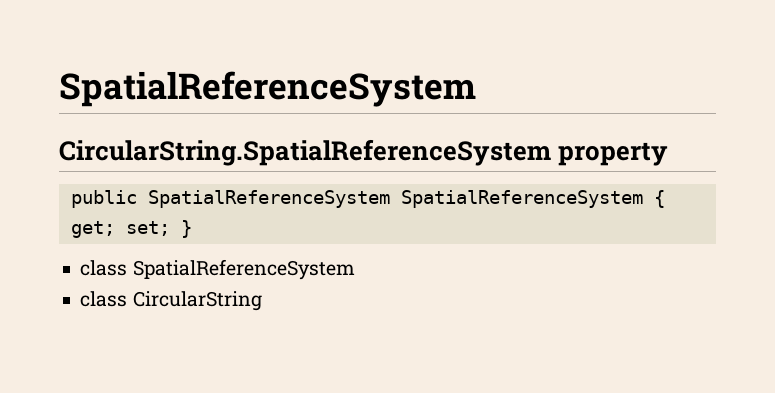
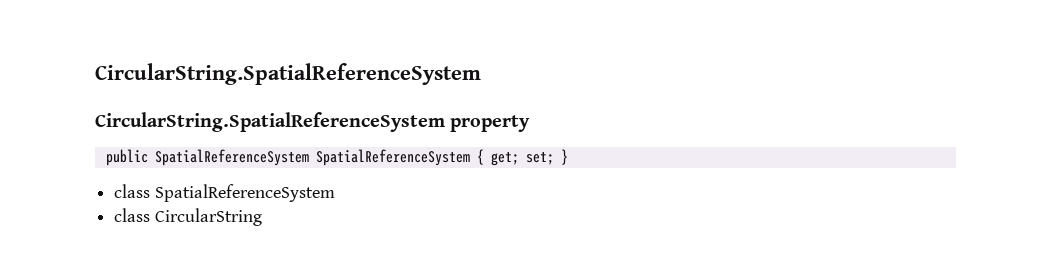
[59,71,476,107] SpatialReferenceSystem -> [95,63,481,85] CircularString.SpatialReferenceSystem

